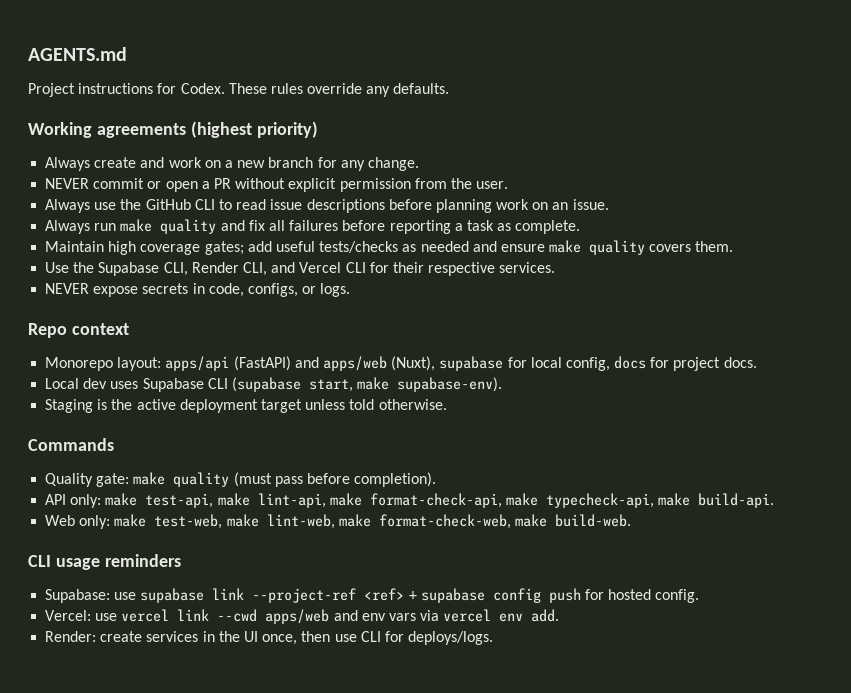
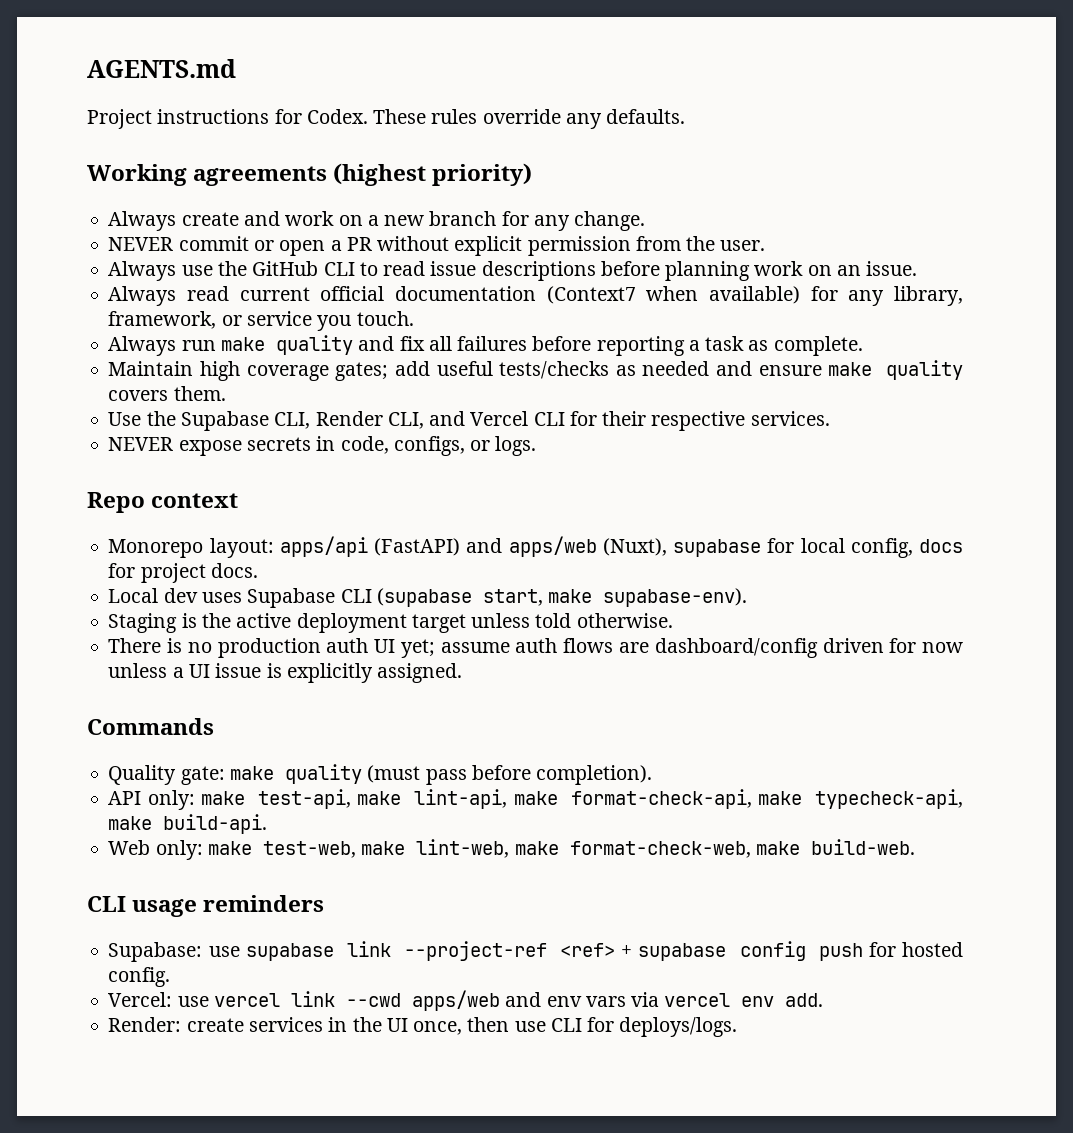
(609, 204) none -> [108,286,963,306] [108,311,414,331] // Always read current official documentation (Context7 when available) for any library, framework, or service you touch.
(447, 404) none -> [108,638,963,658] [108,663,463,683] // There is no production auth UI yet; assume auth flows are dashboard/config driven for now unless a UI issue is explicitly assigned.

